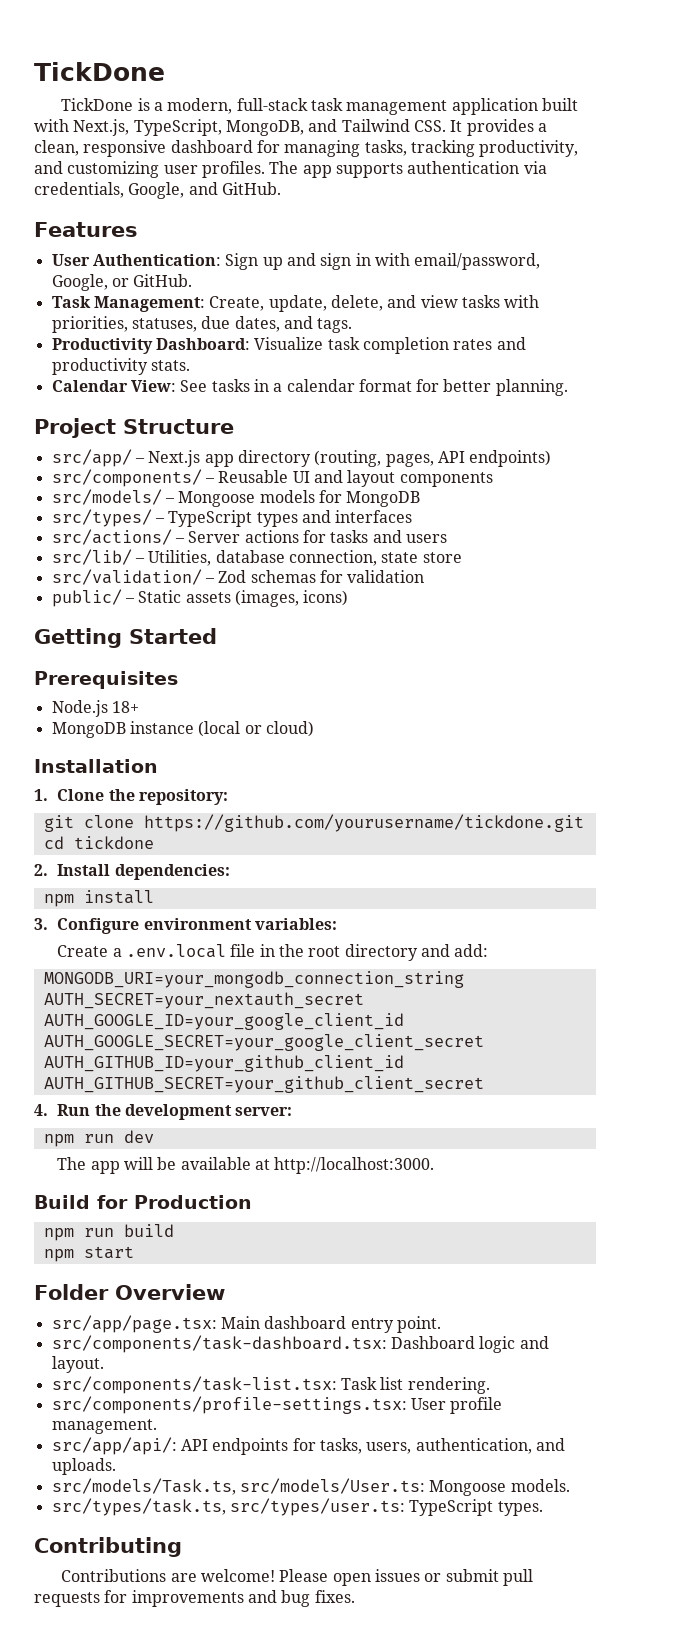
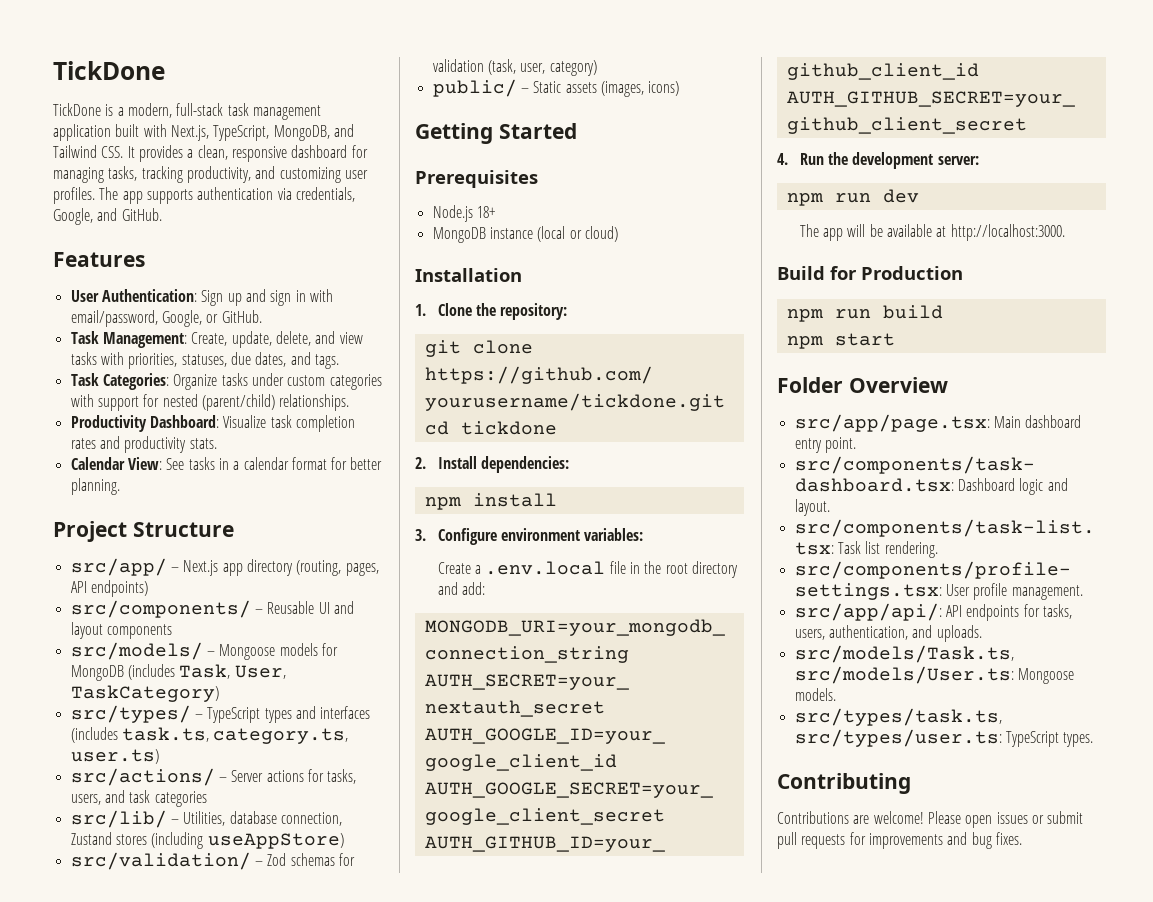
(353, 325) none -> [70,373,382,390] [70,394,350,411] // Task Categories: Organize tasks under custom categories with support for nested (parent/child) relationships.
(421, 499) none -> [127,664,286,680] [70,685,219,702] (includes Task, User, TaskCategory)
(413, 516) none -> [70,727,349,744] [70,749,159,764] (includes task.ts, category.ts, user.ts)
[330,530,447,543] tasks and users -> [327,769,357,784] [70,790,207,807] tasks, users, and task categories
[381,552,462,563] state store -> [70,832,344,849] Zustand stores (including useAppStore)
(425, 576) none -> [487,59,597,76] (task, user, category)

